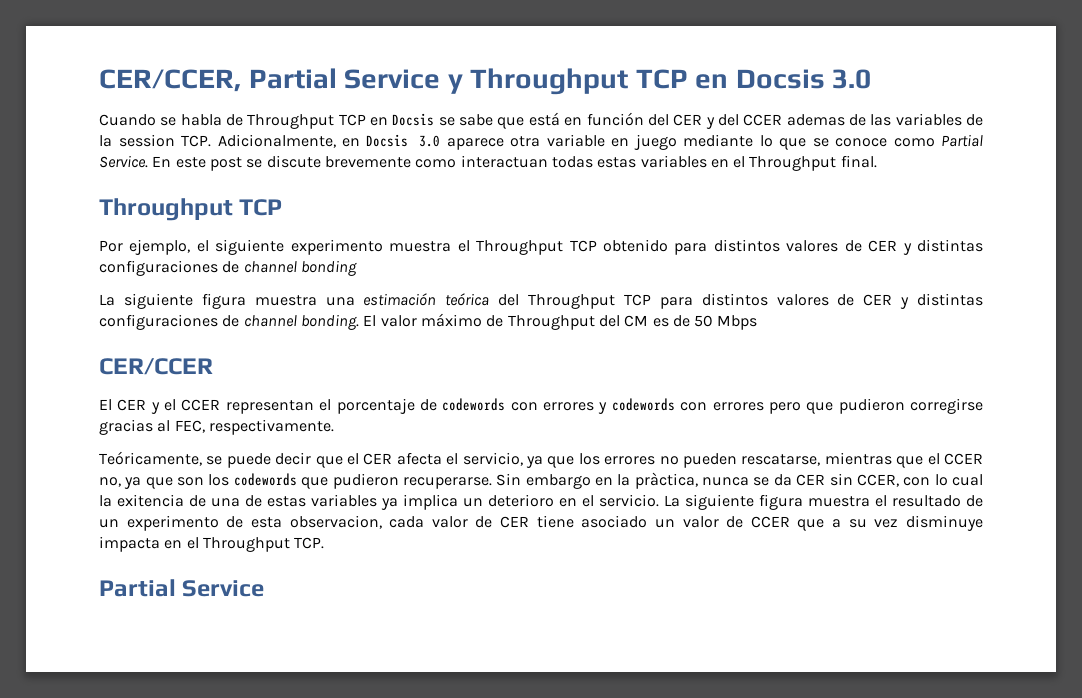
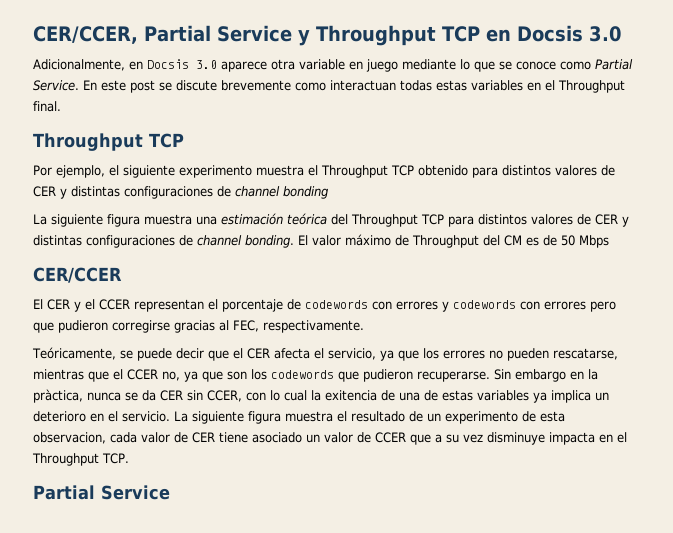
[99,112,983,129] [99,134,211,147] Cuando se habla de Throughput TCP en Docsis se sabe que está en función del CER y del CCER ademas de las variables de la session TCP. -> (622, 34) none

